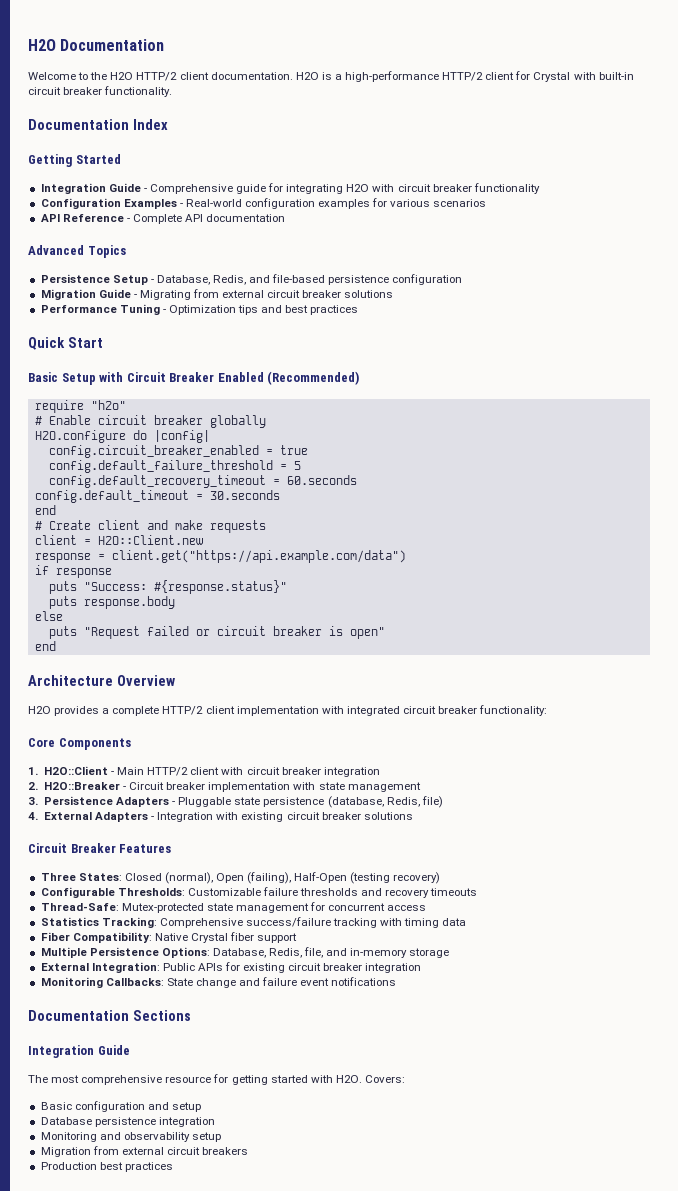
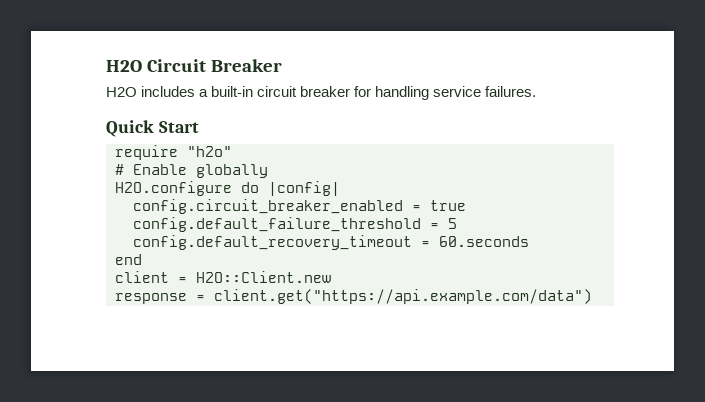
[28,39,165,51] [28,71,634,82] [28,86,173,97] [28,119,168,130] [28,154,121,167] [40,183,540,194] [40,198,487,209] [40,214,286,224] [28,245,126,258] [40,274,463,285] [40,289,394,300] [40,304,359,315] [28,337,103,350] [28,371,360,385] H2O Documentation // Welcome to the H2O HTTP/2 client documentation. H2O is a high-performance HTTP/2 client for Crystal with built-in circuit breaker functionality. // Documentation Index // Getting Started // Integration Guide - Comprehensive guide for integrating H2O with circuit breaker functionality // Configuration Examples - Real-world configuration examples for various scenarios // API Reference - Complete API documentation // Advanced Topics // Persistence Setup - Database, Redis, and file-based persistence configuration // Migration Guide - Migrating from external circuit breaker solutions // Performance Tuning - Optimization tips and best practices // Quick Start // Basic Setup with Circuit Breaker Enabled (Recommended) -> [106,59,283,72] [106,86,537,100] [106,120,199,137] H2O Circuit Breaker // H2O includes a built-in circuit breaker for handling service failures. // Quick Start
[97,415,203,425] circuit breaker -> (187, 169) none
[34,490,280,503] [34,505,56,515] [34,520,266,533] config.default_timeout = 30.seconds // end // # Create client and make requests -> [115,254,142,265] end
[34,565,112,578] [48,580,287,594] [48,596,175,609] [34,611,63,621] [48,626,385,639] [34,641,56,651] [28,675,175,686] [28,705,548,716] [28,738,131,750] [28,766,380,777] [28,782,421,792] [28,796,443,808] [28,812,413,822] [28,843,172,853] [40,872,441,884] [40,887,478,898] [40,902,427,913] [40,917,467,928] [40,932,298,943] [40,947,450,958] [40,962,422,973] [40,977,397,988] [28,1010,191,1021] [28,1045,130,1058] [28,1074,405,1085] [40,1101,201,1112] [40,1117,215,1127] [40,1132,221,1142] [40,1146,249,1157] [40,1162,173,1172] // if response // puts "Success: #{response.status}" // puts response.body // else // puts "Request failed or circuit breaker is open" // end // Architecture Overview // H2O provides a complete HTTP/2 client implementation with integrated circuit breaker functionality: // Core Components // 1. H2O::Client - Main HTTP/2 client with circuit breaker integration // 2. H2O::Breaker - Circuit breaker implementation with state management // 3. Persistence Adapters - Pluggable state persistence (database, Redis, file) // 4. External Adapters - Integration with existing circuit breaker solutions // Circuit Breaker Features // Three States: Closed (normal), Open (failing), Half-Open (testing recovery) // Configurable Thresholds: Customizable failure thresholds and recovery timeouts // Thread-Safe: Mutex-protected state management for concurrent access // Statistics Tracking: Comprehensive success/failure tracking with timing data // Fiber Compatibility: Native Crystal fiber support // Multiple Persistence Options: Database, Redis, file, and in-memory storage // External Integration: Public APIs for existing circuit breaker integration // Monitoring Callbacks: State change and failure event notifications // Documentation Sections // Integration Guide // The most comprehensive resource for getting started with H2O. Covers: // Basic configuration and setup // Database persistence integration // Monitoring and observability setup // Migration from external circuit breakers // Production best practices -> (592, 296) none

